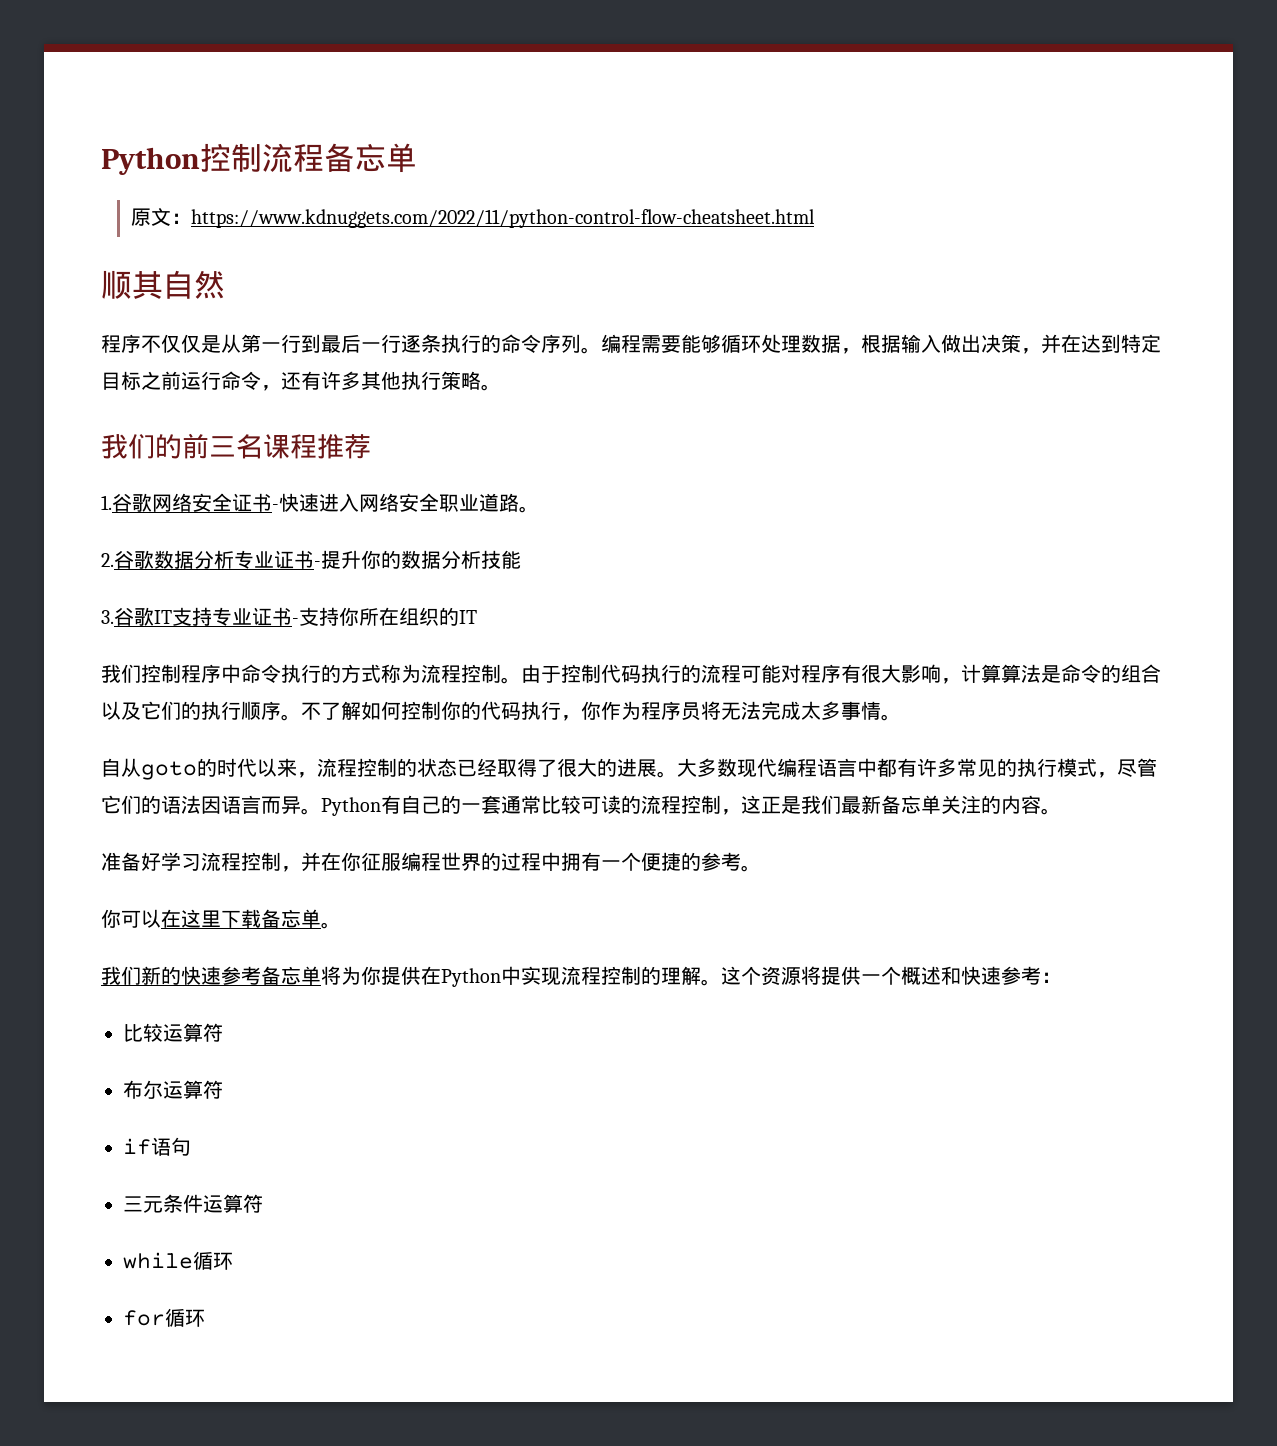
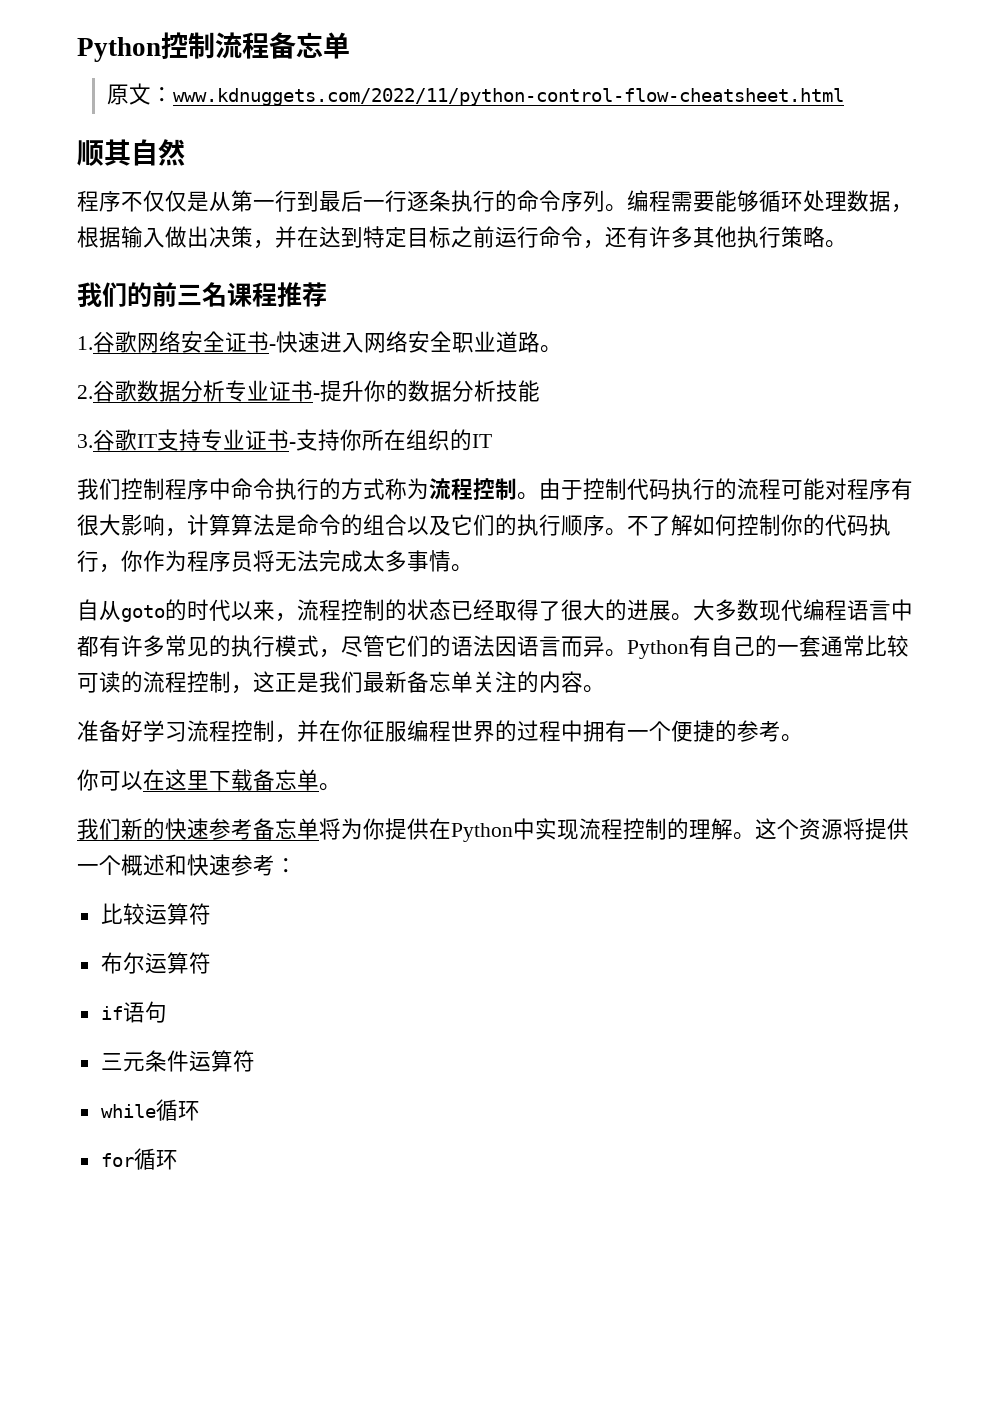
[190,209,815,228] https://www.kdnuggets.com/2022/11/python-control-flow-cheatsheet.html -> [173,88,845,106] www.kdnuggets.com/2022/11/python-control-flow-cheatsheet.html

